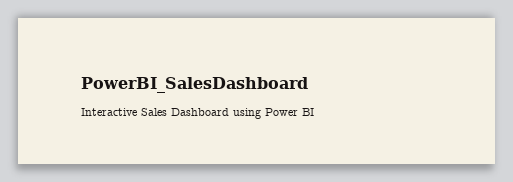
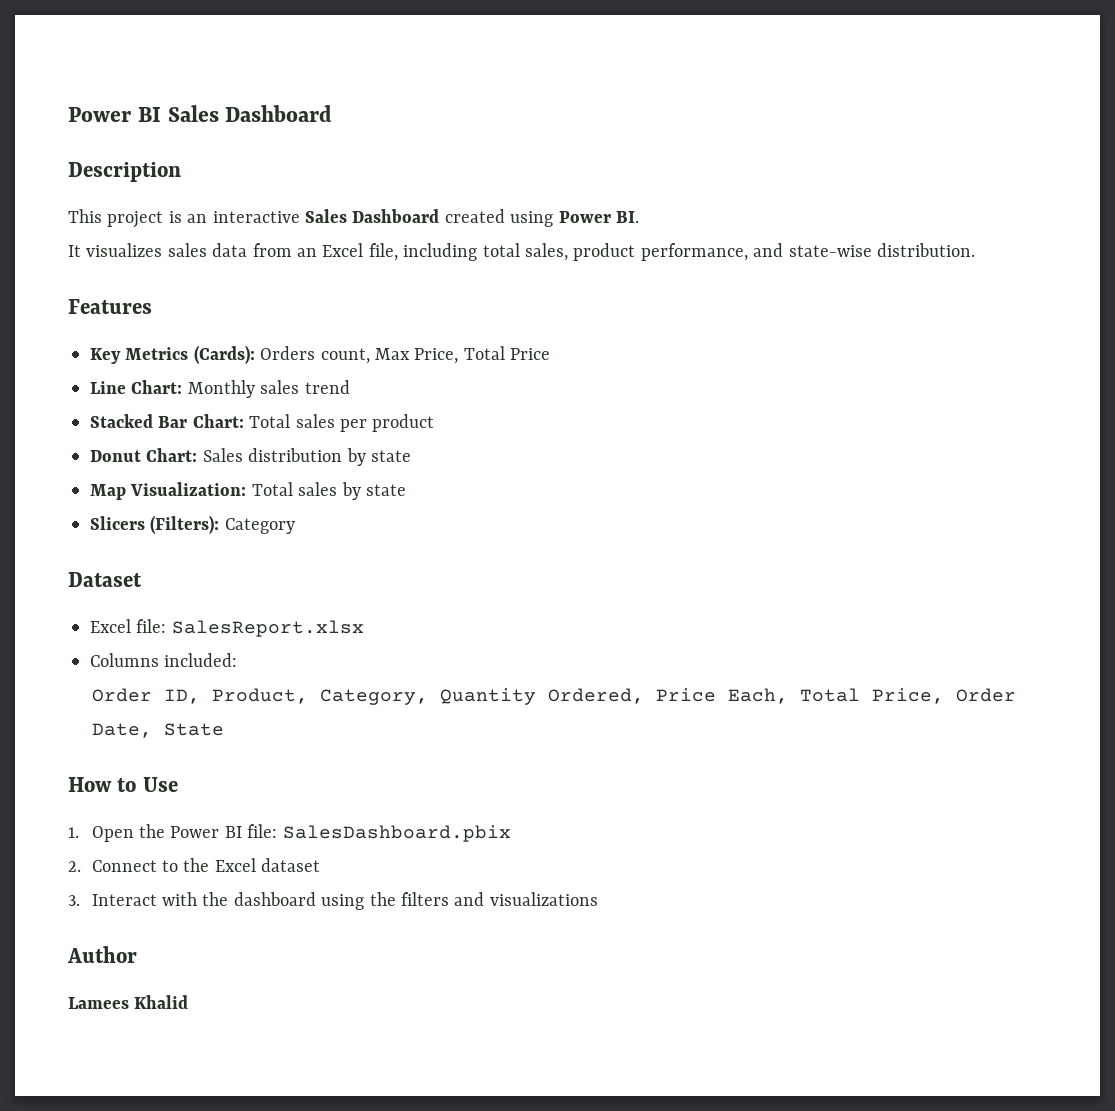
[81,77,308,93] [81,108,314,119] PowerBI_SalesDashboard // Interactive Sales Dashboard using Power BI -> [68,105,333,122] [68,162,181,182] [68,209,639,228] [68,243,975,261] [68,299,152,314] [90,345,551,364] [90,380,350,398] [90,414,435,432] [90,448,411,466] [90,482,406,500] [90,515,295,534] [68,572,142,587] [90,619,364,637] [90,653,238,667] [91,688,1016,705] [91,723,224,738] [68,777,178,792] [68,824,511,842] [68,858,321,872] [68,892,598,910] [67,946,137,963] [68,995,189,1009] Power BI Sales Dashboard // Description // This project is an interactive Sales Dashboard created using Power BI. // It visualizes sales data from an Excel file, including total sales, product performance, and state-wise distribution. // Features // Key Metrics (Cards): Orders count, Max Price, Total Price // Line Chart: Monthly sales trend // Stacked Bar Chart: Total sales per product // Donut Chart: Sales distribution by state // Map Visualization: Total sales by state // Slicers (Filters): Category // Dataset // Excel file: SalesReport.xlsx // Columns included: // Order ID, Product, Category, Quantity Ordered, Price Each, Total Price, Order Date, State // How to Use // 1. Open the Power BI file: SalesDashboard.pbix // 2. Connect to the Excel dataset // 3. Interact with the dashboard using the filters and visualizations // Author // Lamees Khalid

